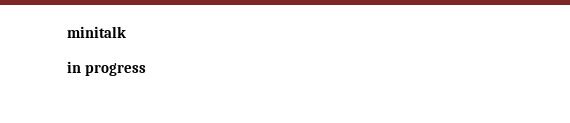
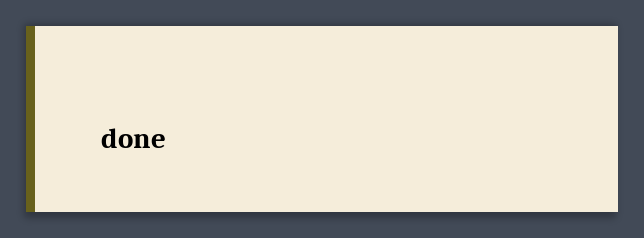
[67,26,126,38] [67,61,147,76] minitalk // in progress -> [101,128,166,148] done

